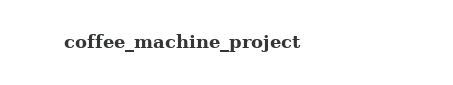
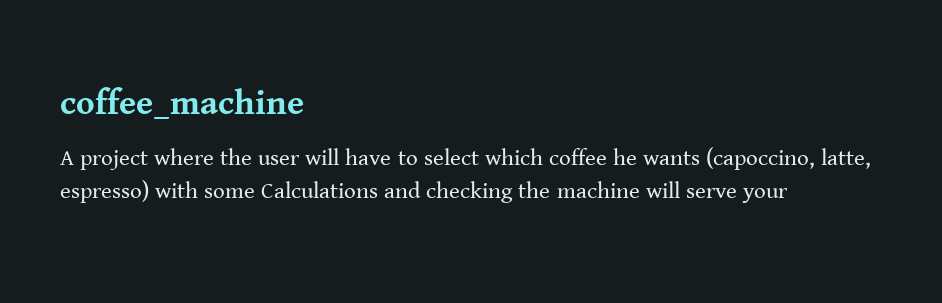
[64,34,301,52] coffee_machine_project -> [60,87,304,119] [60,147,872,170] [60,180,788,203] coffee_machine // A project where the user will have to select which coffee he wants (capoccino, latte, espresso) with some Calculations and checking the machine will serve your

